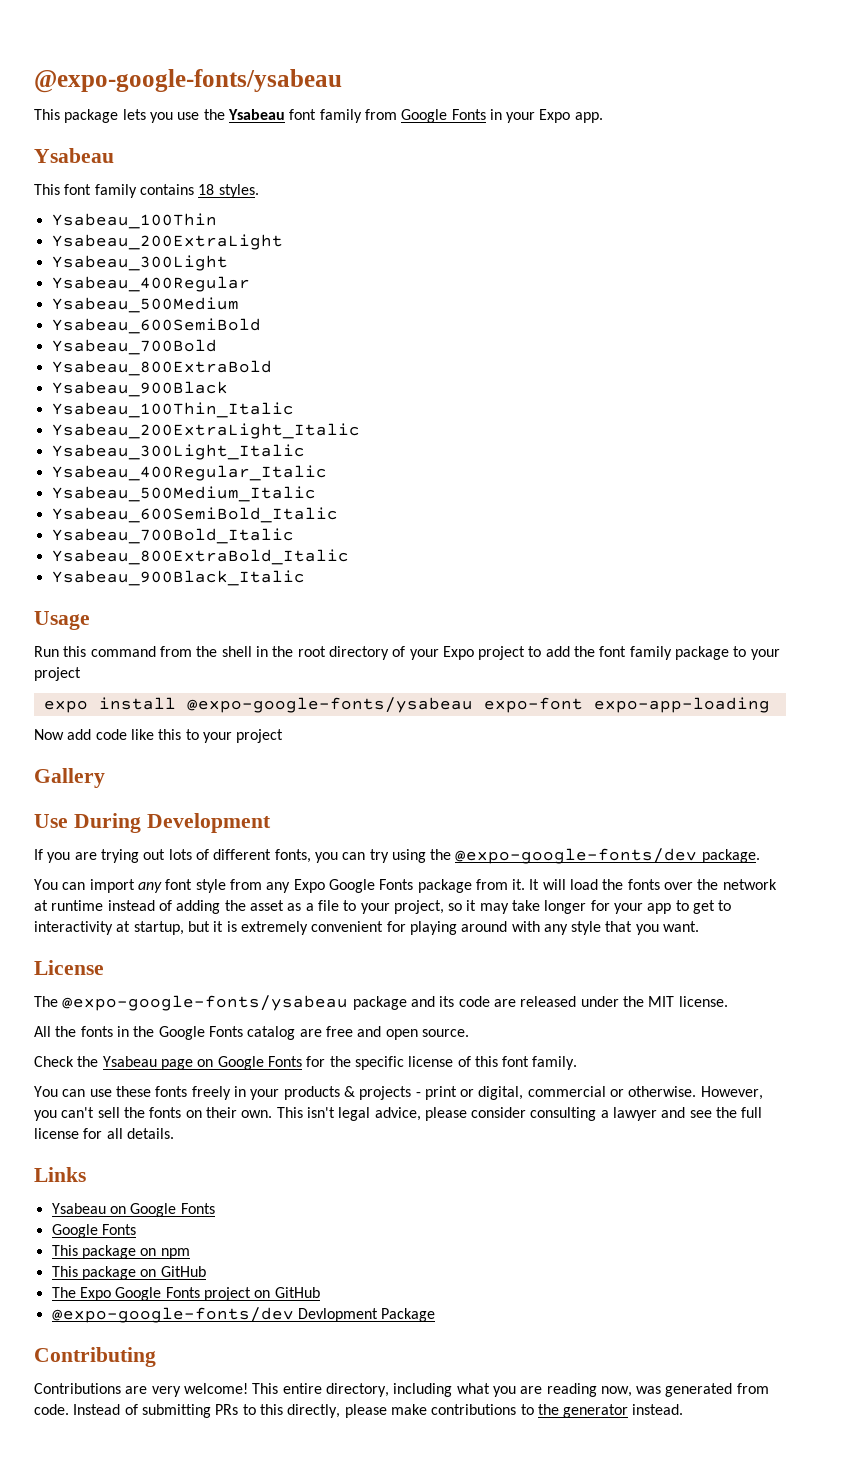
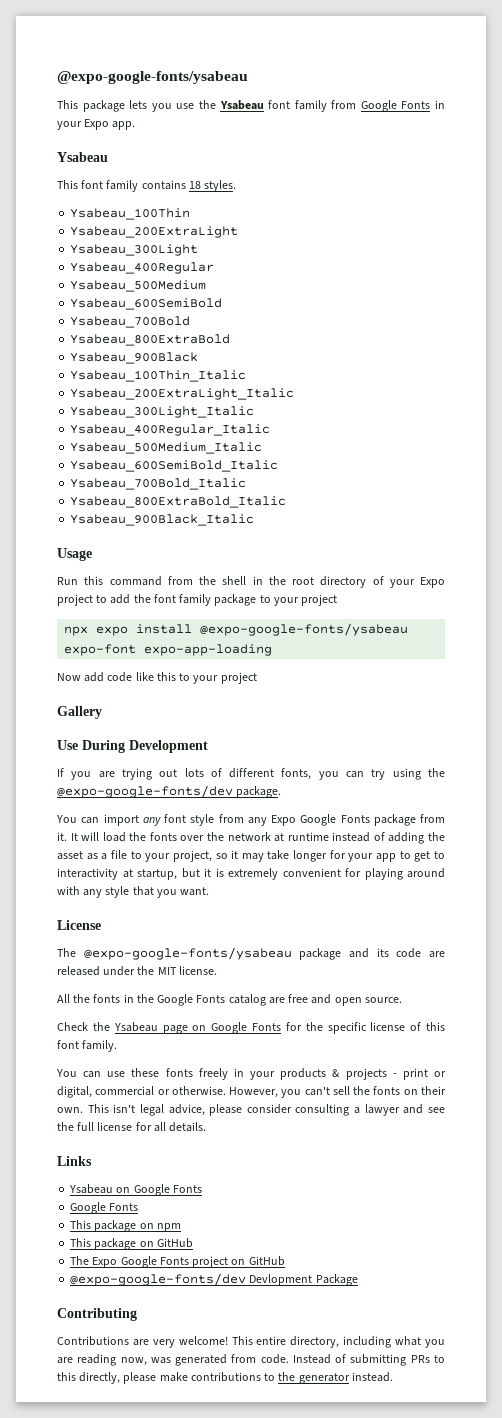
(81, 674) none -> [64,626,89,636] npx

